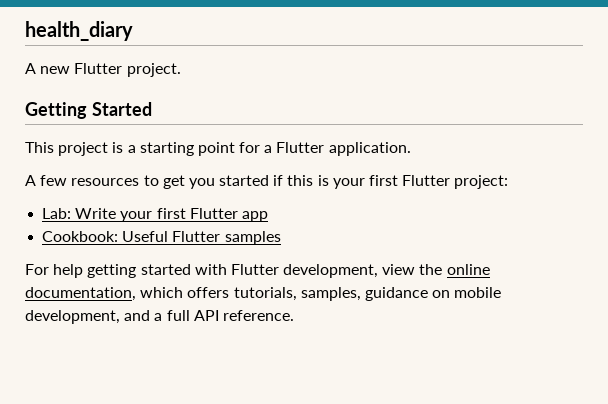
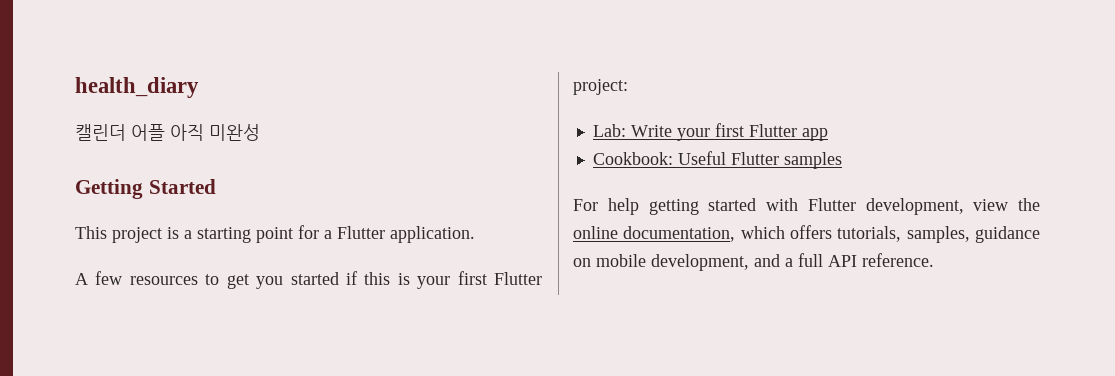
[25,63,181,77] A new Flutter project. -> [75,124,260,141] 캘린더 어플 아직 미완성

